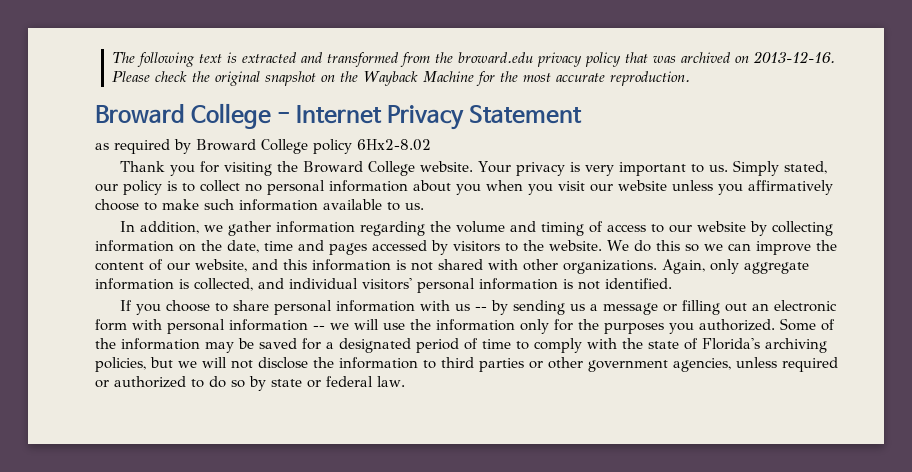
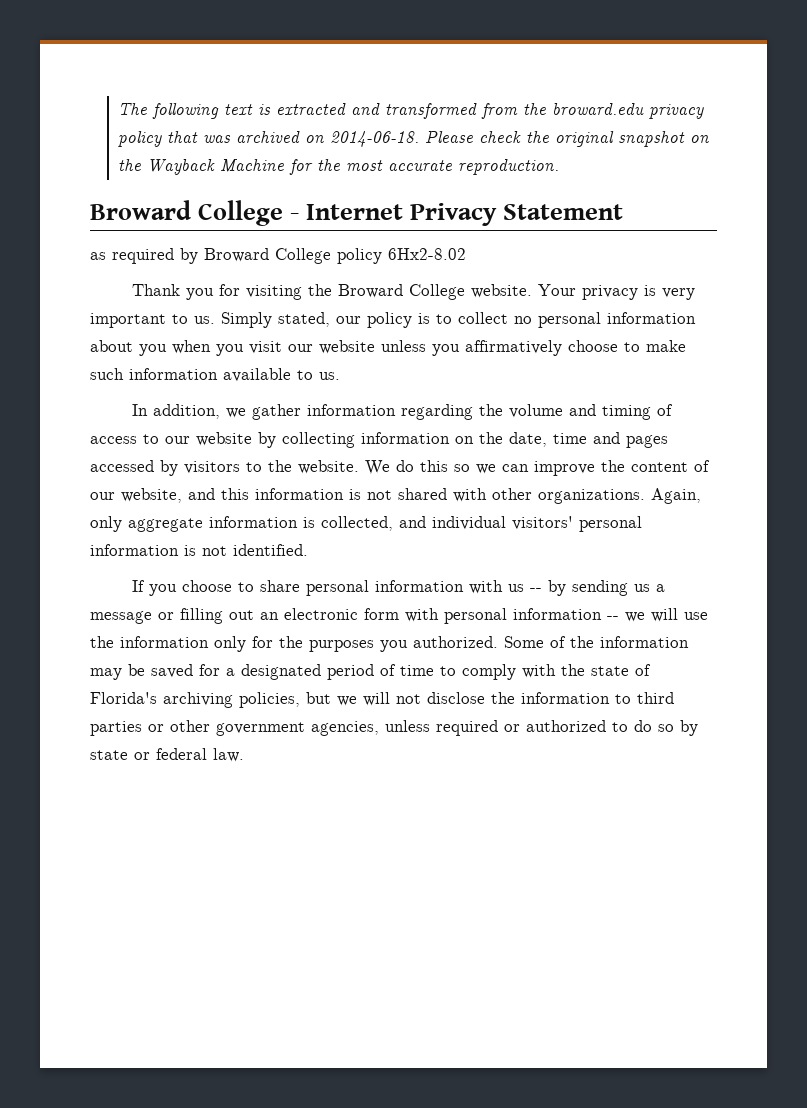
[752,51,835,63] 2013-12-16. -> [330,131,420,147] 2014-06-18.

